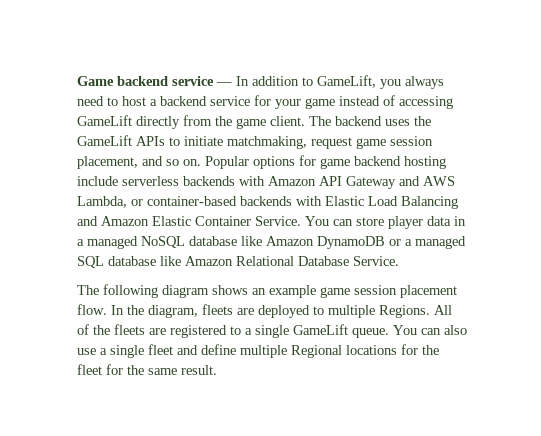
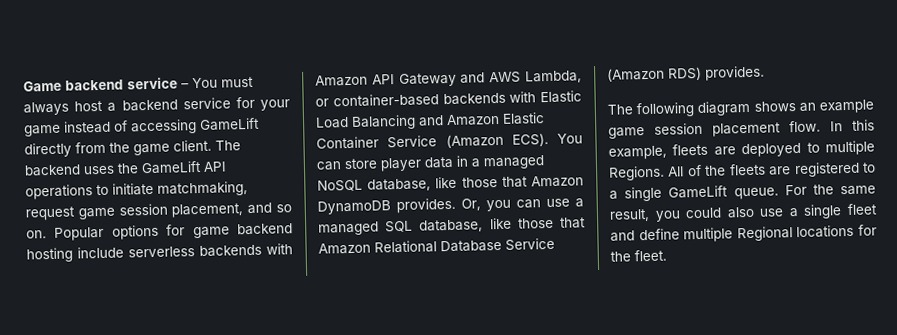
[216,75,444,89] [77,96,118,106] — In addition to GameLift, you always need to -> [181,76,254,89] [23,101,69,116] – You must always
[136,136,165,146] APIs -> [203,161,227,172] [25,184,93,200] API operations
[255,216,301,226] Service. -> [387,132,549,149] Service (Amazon ECS).
[189,236,466,249] [77,256,399,268] database like Amazon DynamoDB or a managed SQL database like Amazon Relational Database Service. -> [367,175,584,192] [317,197,584,215] [318,217,586,236] [318,237,555,255] [607,65,765,82] database, like those that Amazon DynamoDB provides. Or, you can use a managed SQL database, like those that Amazon Relational Database Service (Amazon RDS) provides.
[127,305,198,318] the diagram, -> [852,119,875,131] [608,145,667,160] this example,
[393,325,441,335] You can -> [784,184,876,196] [609,207,723,222] For the same result, you could
[77,364,217,375] fleet for the same result. -> [634,249,667,262] fleet.

